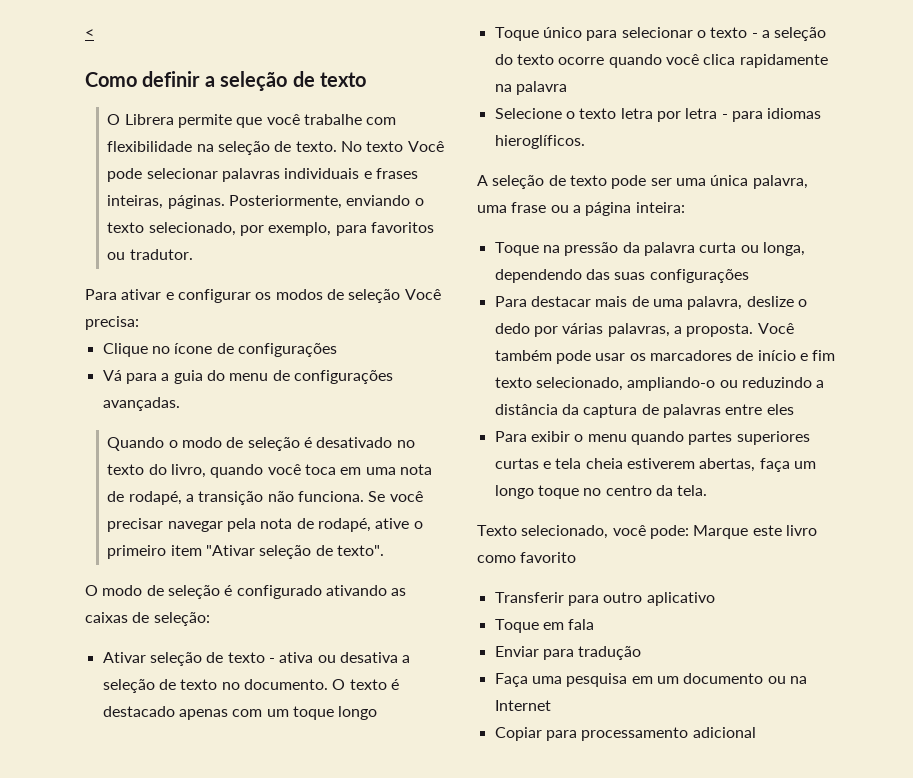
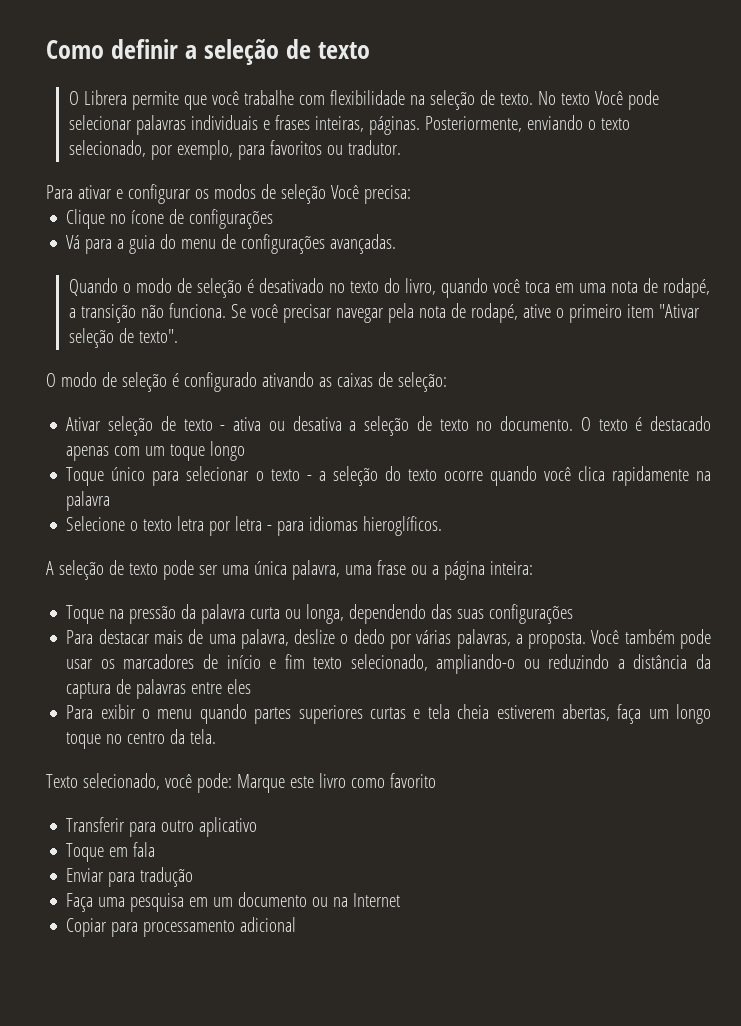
[85,29,94,38] < // -> (46, 49) none

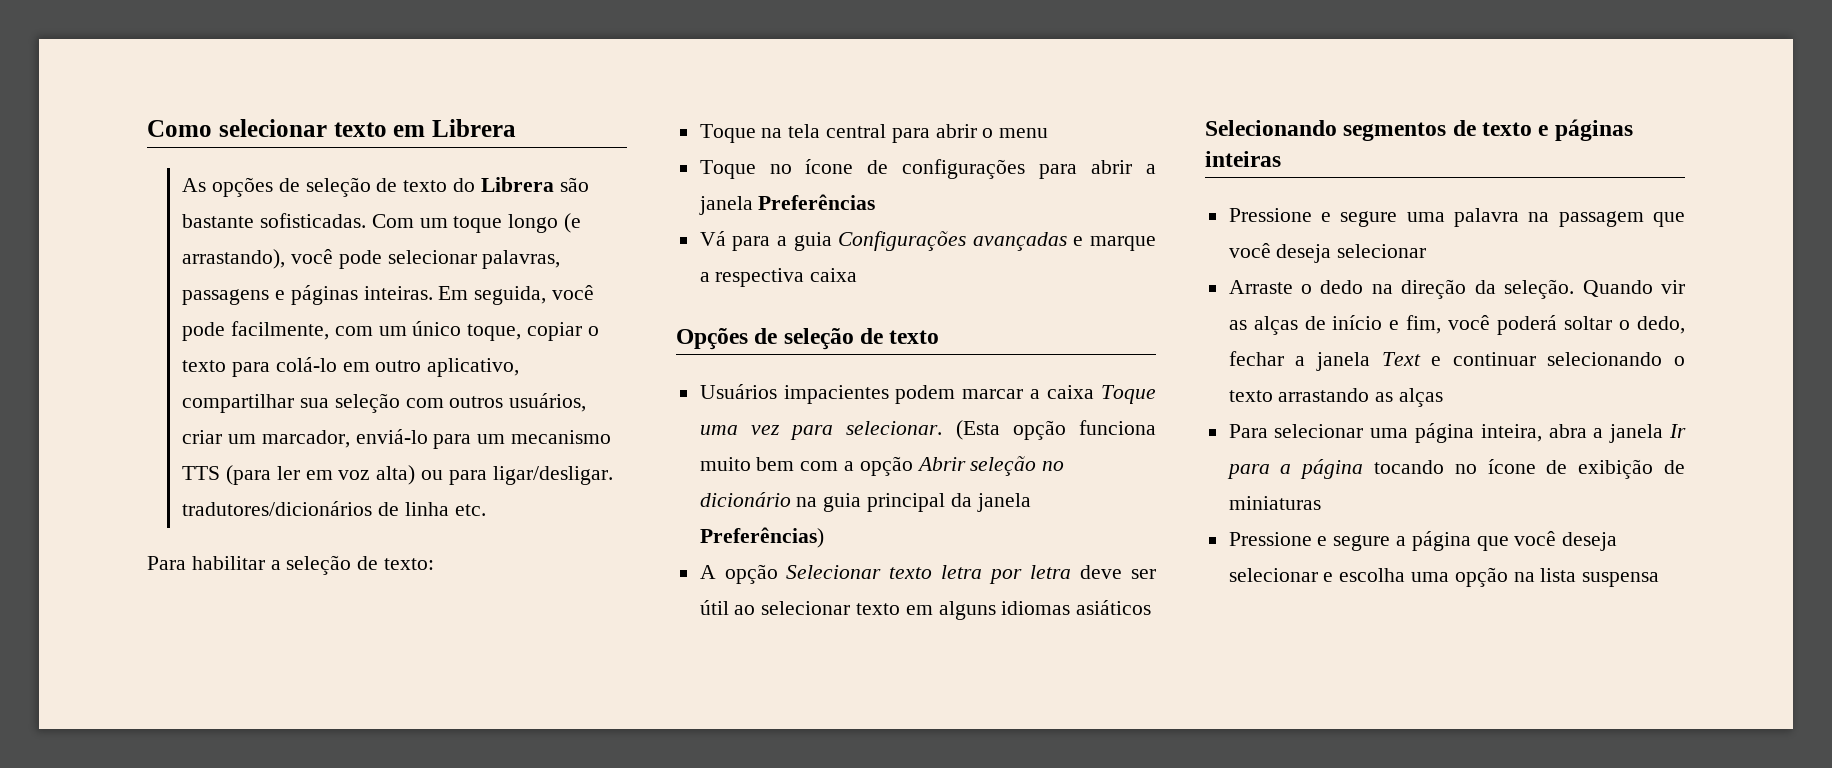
[111,39,371,65] [69,90,660,110] [69,115,631,135] [69,140,402,160] [46,184,411,204] [66,209,106,229] definir a seleção de texto // O Librera permite que você trabalhe com flexibilidade na seleção de texto. No texto Você pode selecionar palavras individuais e frases inteiras, páginas. Posteriormente, enviando o texto selecionado, por exemplo, para favoritos ou tradutor. // Para ativar e configurar os modos de seleção Você precisa: // Clique -> [218,119,516,137] [182,177,589,197] [182,213,582,233] [182,249,561,269] [182,285,595,305] [182,321,599,341] [182,357,520,377] [182,393,587,413] [182,429,612,449] [182,465,613,485] [182,501,486,516] [147,555,435,575] [699,124,1049,143] [699,160,756,179] selecionar texto em Librera // As opções de seleção de texto do Librera são bastante sofisticadas. Com um toque longo (e arrastando), você pode selecionar palavras, passagens e páginas inteiras. Em seguida, você pode facilmente, com um único toque, copiar o texto para colá-lo em outro aplicativo, compartilhar sua seleção com outros usuários, criar um marcador, enviá-lo para um mecanismo TTS (para ler em voz alta) ou para ligar/desligar. tradutores/dicionários de linha etc. // Para habilitar a seleção de texto: // Toque na tela central para abrir o menu // Toque
(274, 219) none -> [1039,160,1156,179] [698,194,876,215] para abrir a janela Preferências
[160,234,397,254] [69,278,711,298] [69,303,701,323] [69,328,179,348] [46,372,447,392] [66,416,712,436] [66,441,246,461] [66,466,711,486] [66,491,111,511] [66,516,443,536] [46,560,533,580] [66,604,574,624] [66,629,711,649] [66,654,711,674] [66,679,252,699] [66,704,711,724] [66,729,217,749] [46,773,436,793] [66,817,258,837] [66,842,156,862] [66,867,194,887] [66,892,401,912] [66,917,297,937] do menu de configurações avançadas. // Quando o modo de seleção é desativado no texto do livro, quando você toca em uma nota de rodapé, a transição não funciona. Se você precisar navegar pela nota de rodapé, ative o primeiro item "Ativar seleção de texto". // O modo de seleção é configurado ativando as caixas de seleção: // Ativar seleção de texto - ativa ou desativa a seleção de texto no documento. O texto é destacado apenas com um toque longo // Toque único para selecionar o texto - a seleção do texto ocorre quando você clica rapidamente na palavra // Selecione o texto letra por letra - para idiomas hieroglíficos. // A seleção de texto pode ser uma única palavra, uma frase ou a página inteira: // Toque na pressão da palavra curta ou longa, dependendo das suas configurações // Para destacar mais de uma palavra, deslize o dedo por várias palavras, a proposta. Você também pode usar os marcadores de início e fim texto selecionado, ampliando-o ou reduzindo a distância da captura de palavras entre eles // Para exibir o menu quando partes superiores curtas e tela cheia estiverem abertas, faça um longo toque no centro da tela. // Texto selecionado, você pode: Marque este livro como favorito // Transferir para outro aplicativo // Toque em fala // Enviar para tradução // Faça uma pesquisa em um documento ou na Internet // Copiar para processamento adicional -> [838,231,1156,251] [699,268,858,287] [676,328,940,350] [699,384,1156,404] [699,420,1156,440] [699,456,1065,476] [699,492,1031,512] [699,527,824,548] [699,564,1156,584] [699,600,1152,620] [1205,119,1633,141] [1205,151,1281,167] [1228,208,1685,227] [1228,243,1427,263] [1228,279,1685,299] [1228,315,1685,335] [1228,351,1685,371] [1228,388,1444,407] [1228,423,1686,443] [1226,459,1685,479] [1228,496,1321,510] [1228,531,1618,551] [1228,567,1660,587] Configurações avançadas e marque a respectiva caixa // Opções de seleção de texto // Usuários impacientes podem marcar a caixa Toque uma vez para selecionar. (Esta opção funciona muito bem com a opção Abrir seleção no dicionário na guia principal da janela Preferências) // A opção Selecionar texto letra por letra deve ser útil ao selecionar texto em alguns idiomas asiáticos // Selecionando segmentos de texto e páginas inteiras // Pressione e segure uma palavra na passagem que você deseja selecionar // Arraste o dedo na direção da seleção. Quando vir as alças de início e fim, você poderá soltar o dedo, fechar a janela Text e continuar selecionando o texto arrastando as alças // Para selecionar uma página inteira, abra a janela Ir para a página tocando no ícone de exibição de miniaturas // Pressione e segure a página que você deseja selecionar e escolha uma opção na lista suspensa

